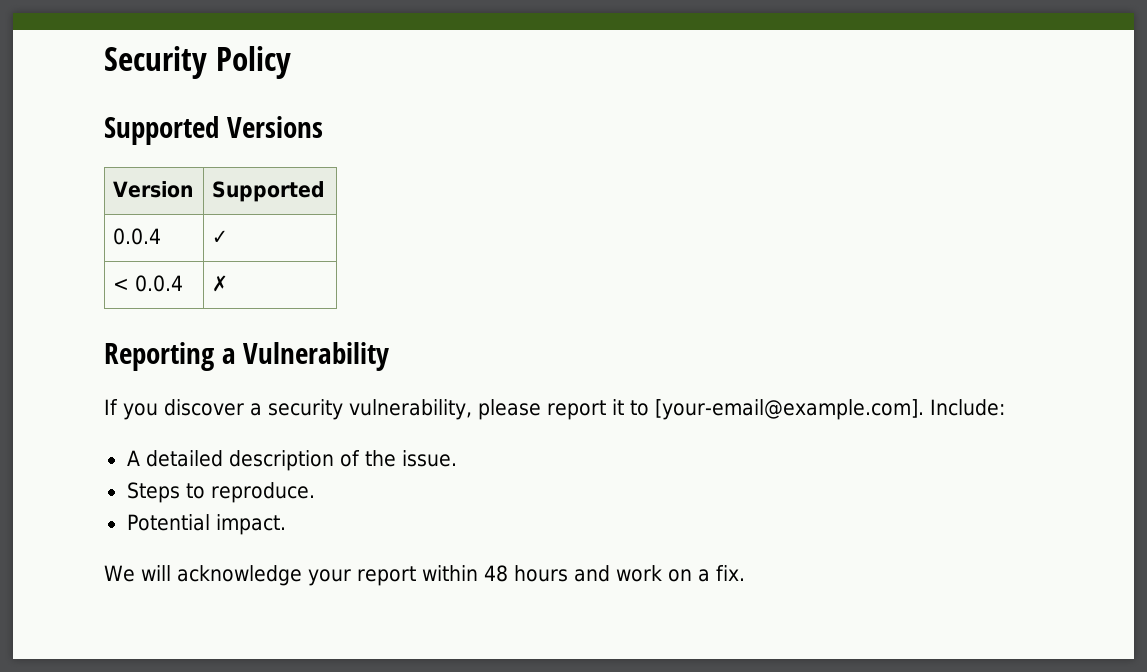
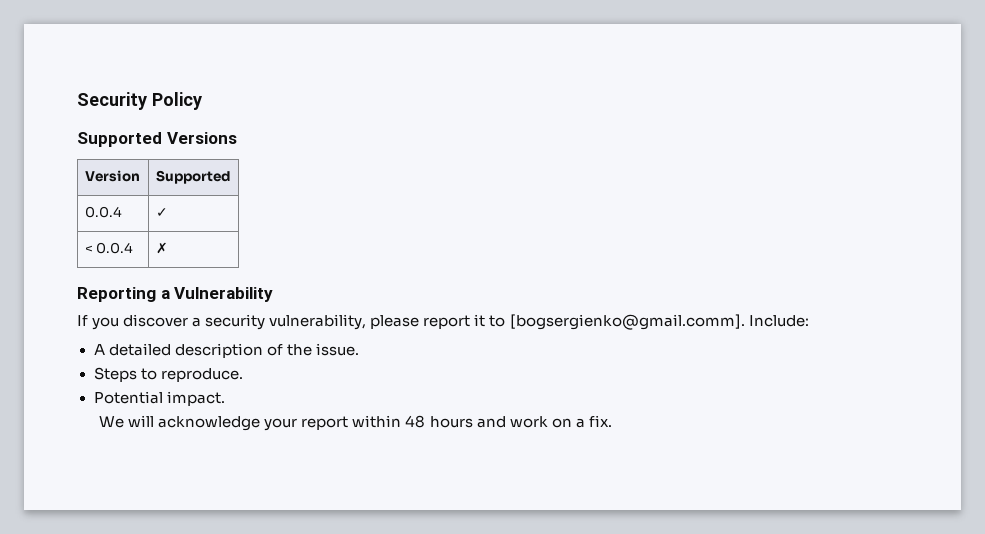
[655,399,924,420] [your-email@example.com]. -> [509,314,745,330] [bogsergienko@gmail.comm].

